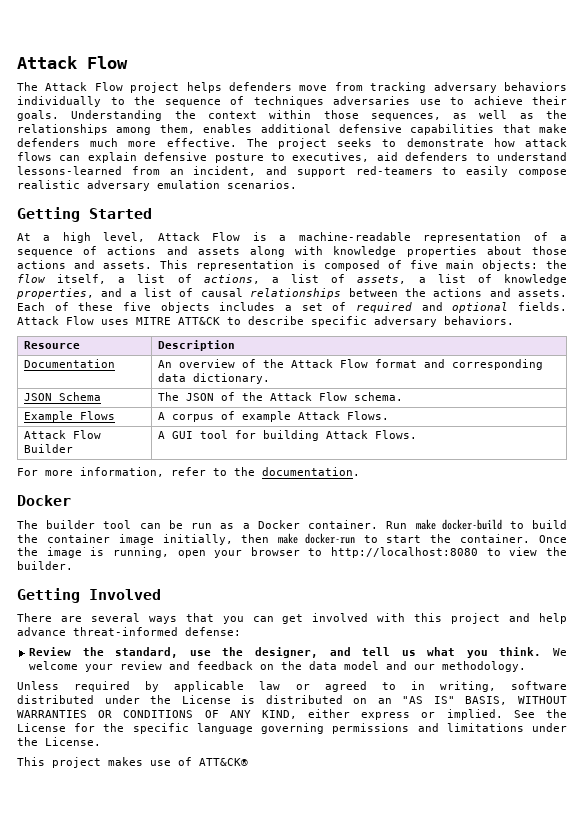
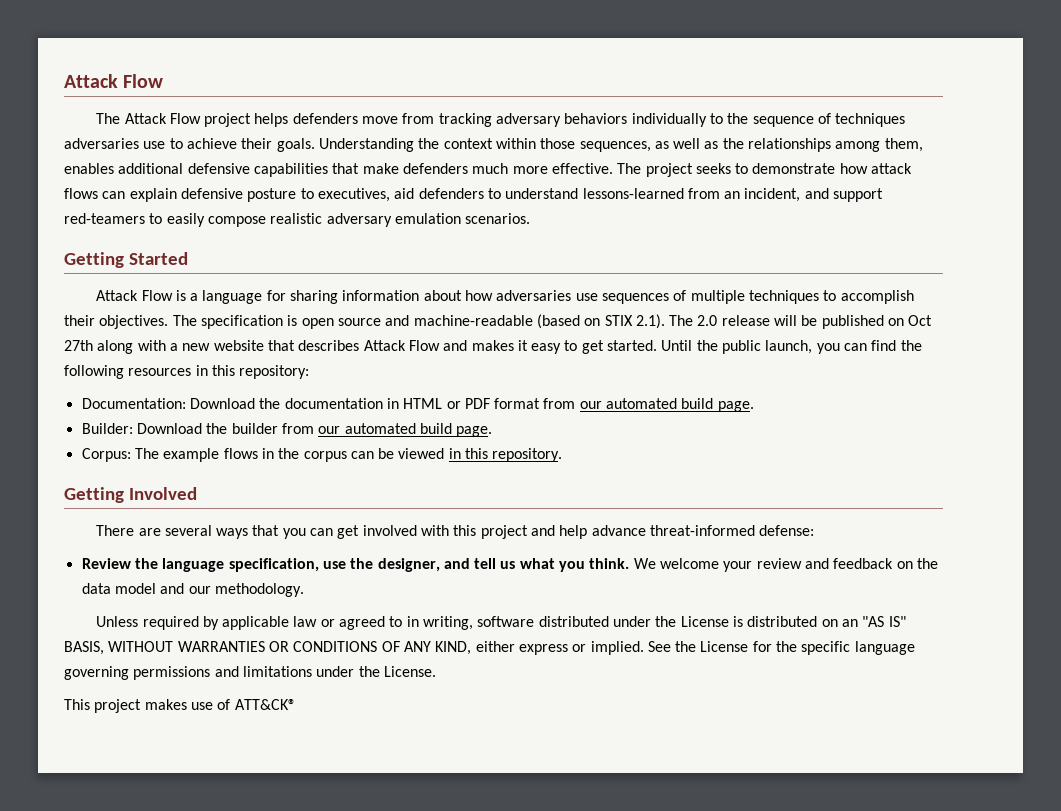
[17,232,567,243] [17,246,567,257] [17,260,567,271] [17,274,567,285] [16,288,567,299] [17,302,568,313] [17,316,514,327] [24,341,81,349] [158,340,236,351] [24,359,116,368] [158,359,544,370] [158,373,271,384] [24,392,102,401] [158,392,404,401] [24,411,116,422] [158,411,390,422] [24,430,102,439] [24,444,74,453] [158,430,418,441] [17,467,360,477] [17,495,71,506] [17,519,567,530] [17,533,568,545] [17,547,567,558] [17,561,73,570] At a high level, Attack Flow is a machine-readable representation of a sequence of actions and assets along with knowledge properties about those actions and assets. This representation is composed of five main objects: the flow itself, a list of actions, a list of assets, a list of knowledge properties, and a list of causal relationships between the actions and assets. Each of these five objects includes a set of required and optional fields. Attack Flow uses MITRE ATT&CK to describe specific adversary behaviors. // Resource | Description // Documentation | An overview of the Attack Flow format and corresponding data dictionary. // JSON Schema | The JSON of the Attack Flow schema. // Example Flows | A corpus of example Attack Flows. // Attack Flow Builder | A GUI tool for building Attack Flows. // For more information, refer to the documentation. // Docker // The builder tool can be run as a Docker container. Run make docker-build to build the container image initially, then make docker-run to start the container. Once the image is running, open your browser to http://localhost:8080 to view the builder. -> [96,290,914,304] [64,314,933,329] [64,340,922,354] [64,365,310,379] [81,398,754,412] [81,423,493,437] [81,448,563,462] Attack Flow is a language for sharing information about how adversaries use sequences of multiple techniques to accomplish their objectives. The specification is open source and machine-readable (based on STIX 2.1). The 2.0 release will be published on Oct 27th along with a new website that describes Attack Flow and makes it easy to get started. Until the public launch, you can find the following resources in this repository: // Documentation: Download the documentation in HTML or PDF format from our automated build page. // Builder: Download the builder from our automated build page. // Corpus: The example flows in the corpus can be viewed in this repository.
[115,647,179,658] standard, -> [162,558,319,572] language specification,

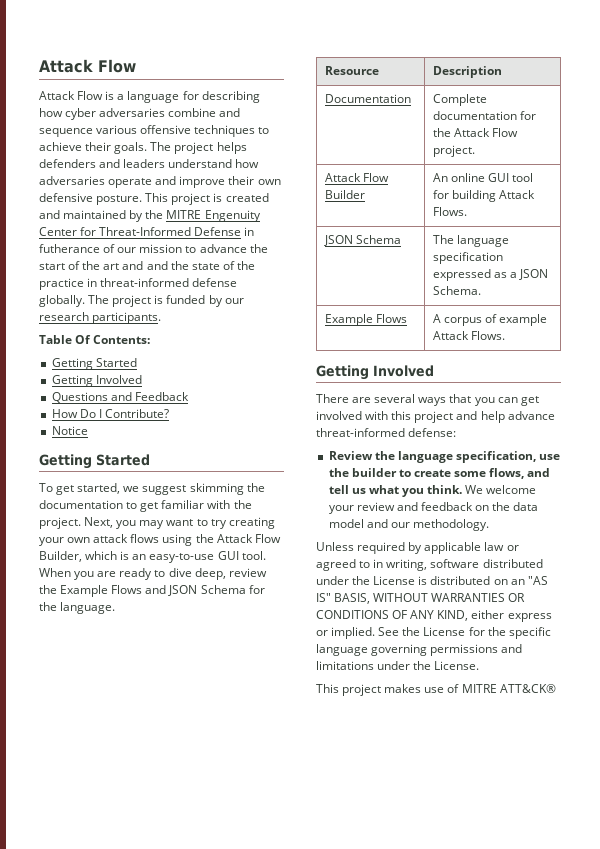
[64,74,164,88] [96,113,906,127] [64,138,923,152] [64,163,913,177] [64,188,884,202] [64,213,531,227] [64,252,188,268] Attack Flow // The Attack Flow project helps defenders move from tracking adversary behaviors individually to the sequence of techniques adversaries use to achieve their goals. Understanding the context within those sequences, as well as the relationships among them, enables additional defensive capabilities that make defenders much more effective. The project seeks to demonstrate how attack flows can explain defensive posture to executives, aid defenders to understand lessons-learned from an incident, and support red-teamers to easily compose realistic adversary emulation scenarios. // Getting Started -> [39,59,136,73] Attack Flow
[290,290,914,304] [64,314,933,329] [64,340,922,354] [64,365,310,379] [81,398,754,412] [81,423,493,437] [81,448,563,462] sharing information about how adversaries use sequences of multiple techniques to accomplish their objectives. The specification is open source and machine-readable (based on STIX 2.1). The 2.0 release will be published on Oct 27th along with a new website that describes Attack Flow and makes it easy to get started. Until the public launch, you can find the following resources in this repository: // Documentation: Download the documentation in HTML or PDF format from our automated build page. // Builder: Download the builder from our automated build page. // Corpus: The example flows in the corpus can be viewed in this repository. -> [201,91,260,103] [39,108,241,120] [39,125,270,137] [39,142,247,154] [39,159,260,168] [39,176,281,188] [39,193,269,205] [39,210,261,222] [39,227,255,236] [39,244,268,253] [39,261,255,270] [39,278,238,290] [39,295,244,307] [39,312,162,324] [39,335,151,344] [51,358,137,370] [51,375,142,387] [51,392,189,403] [51,409,169,418] [51,426,88,435] [39,454,150,469] [39,483,265,495] [39,500,252,512] [39,517,275,529] [39,534,281,546] [39,551,266,563] [39,568,267,580] [39,585,265,597] [39,602,116,614] [325,66,380,75] [433,66,503,78] [325,94,412,103] [433,94,488,106] [433,111,537,120] [433,128,519,137] [433,145,476,157] [325,173,390,182] [325,190,366,199] [433,173,534,182] [433,190,536,202] [433,207,468,216] [324,235,402,246] [433,235,510,247] [433,252,504,264] [433,269,549,281] [433,286,482,295] [325,314,408,326] [433,314,548,326] [433,331,506,340] describing how cyber adversaries combine and sequence various offensive techniques to achieve their goals. The project helps defenders and leaders understand how adversaries operate and improve their own defensive posture. This project is created and maintained by the MITRE Engenuity Center for Threat-Informed Defense in futherance of our mission to advance the start of the art and and the state of the practice in threat-informed defense globally. The project is funded by our research participants. // Table Of Contents: // Getting Started // Getting Involved // Questions and Feedback // How Do I Contribute? // Notice // Getting Started // To get started, we suggest skimming the documentation to get familiar with the project. Next, you may want to try creating your own attack flows using the Attack Flow Builder, which is an easy-to-use GUI tool. When you are ready to dive deep, review the Example Flows and JSON Schema for the language. // Resource | Description // Documentation | Complete documentation for the Attack Flow project. // Attack Flow Builder | An online GUI tool for building Attack Flows. // JSON Schema | The language specification expressed as a JSON Schema. // Example Flows | A corpus of example Attack Flows.
[377,558,440,572] designer, -> [351,468,525,479] builder to create some flows,
(231, 704) none -> [461,684,497,693] MITRE

